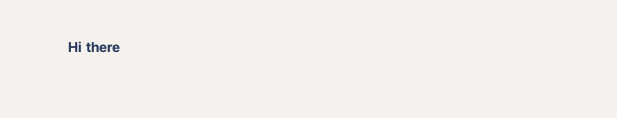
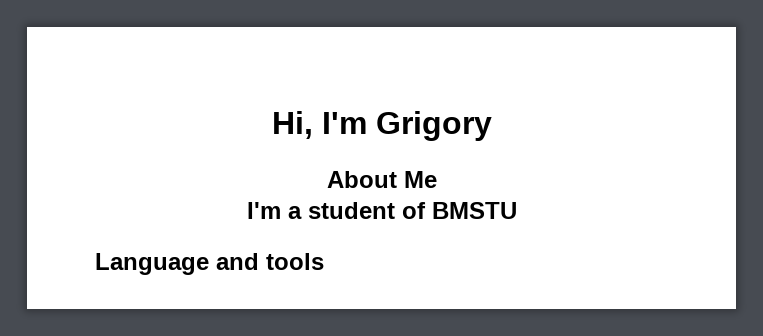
[68,41,120,53] Hi there -> [271,111,492,141] [326,171,437,188] [246,202,517,219] [95,253,324,275] Hi, I'm Grigory // About Me // I'm a student of BMSTU // Language and tools

